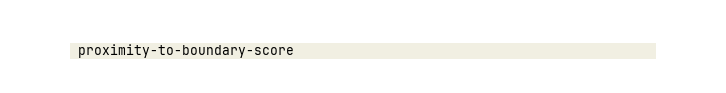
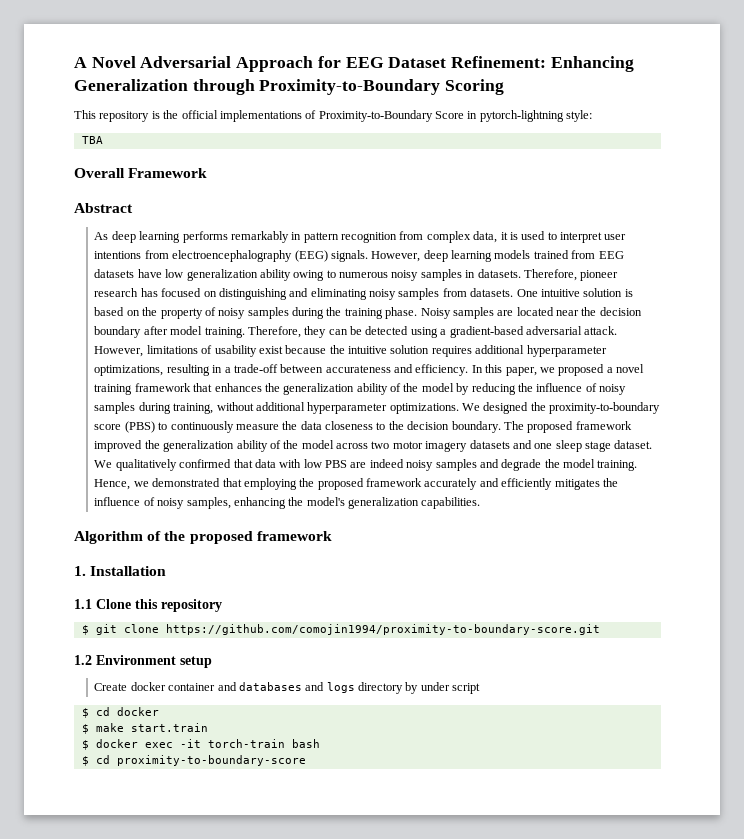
(78, 51) none -> [74,56,634,72] [74,79,505,95] [74,110,593,122] [81,136,103,144] [74,168,208,178] [74,203,133,213] [94,231,627,243] [94,250,624,262] [94,269,619,281] [94,288,633,300] [94,307,642,319] [94,326,618,338] [94,345,607,357] [94,364,645,376] [94,383,627,395] [94,402,661,414] [94,421,632,433] [94,440,653,452] [94,459,638,471] [94,478,618,490] [94,497,481,509] [74,531,332,544] [74,566,167,576] [74,599,222,612] [81,624,600,635] [74,655,212,668] [94,682,481,694] [81,707,159,718] [81,723,208,734] [81,739,320,750] [81,755,110,766] A Novel Adversarial Approach for EEG Dataset Refinement: Enhancing Generalization through Proximity-to-Boundary Scoring // This repository is the official implementations of Proximity-to-Boundary Score in pytorch-lightning style: // TBA // Overall Framework // Abstract // As deep learning performs remarkably in pattern recognition from complex data, it is used to interpret user intentions from electroencephalography (EEG) signals. However, deep learning models trained from EEG datasets have low generalization ability owing to numerous noisy samples in datasets. Therefore, pioneer research has focused on distinguishing and eliminating noisy samples from datasets. One intuitive solution is based on the property of noisy samples during the training phase. Noisy samples are located near the decision boundary after model training. Therefore, they can be detected using a gradient-based adversarial attack. However, limitations of usability exist because the intuitive solution requires additional hyperparameter optimizations, resulting in a trade-off between accurateness and efficiency. In this paper, we proposed a novel training framework that enhances the generalization ability of the model by reducing the influence of noisy samples during training, without additional hyperparameter optimizations. We designed the proximity-to-boundary score (PBS) to continuously measure the data closeness to the decision boundary. The proposed framework improved the generalization ability of the model across two motor imagery datasets and one sleep stage dataset. We qualitatively confirmed that data with low PBS are indeed noisy samples and degrade the model training. Hence, we demonstrated that employing the proposed framework accurately and efficiently mitigates the influence of noisy samples, enhancing the model's generalization capabilities. // Algorithm of the proposed framework // 1. Installation // 1.1 Clone this repository // $ git clone https://github.com/comojin1994/proximity-to-boundary-score.git // 1.2 Environment setup // Create docker container and databases and logs directory by under script // $ cd docker // $ make start.train // $ docker exec -it torch-train bash // $ cd

